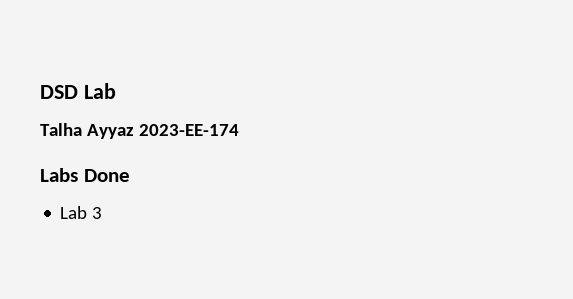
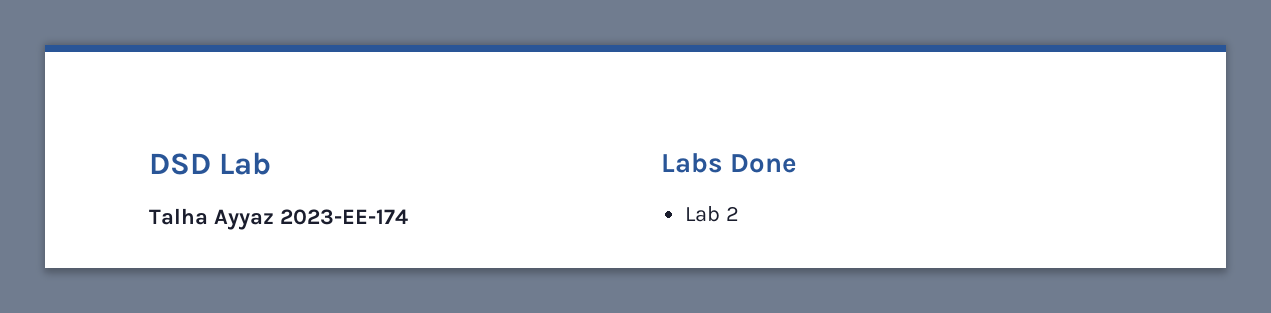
[92,207,103,219] 3 -> [726,206,740,221] 2

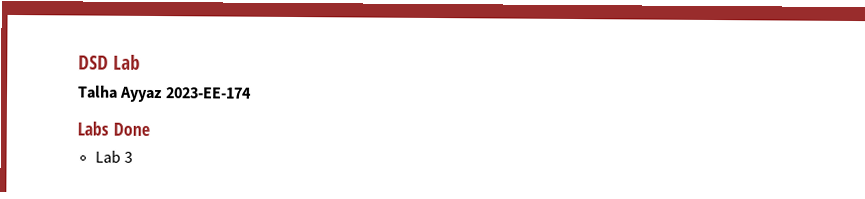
[726,206,740,221] 2 -> [123,151,133,163] 3

